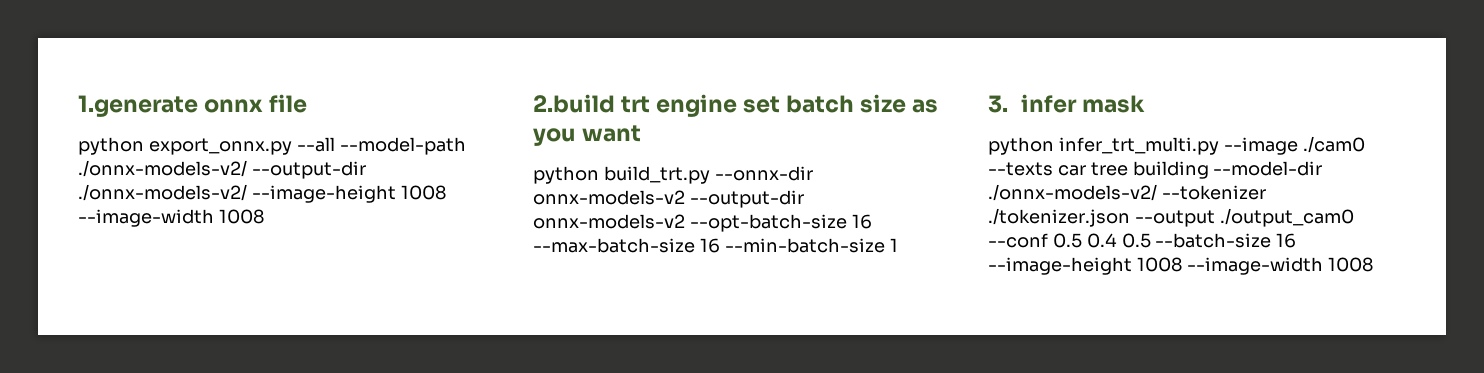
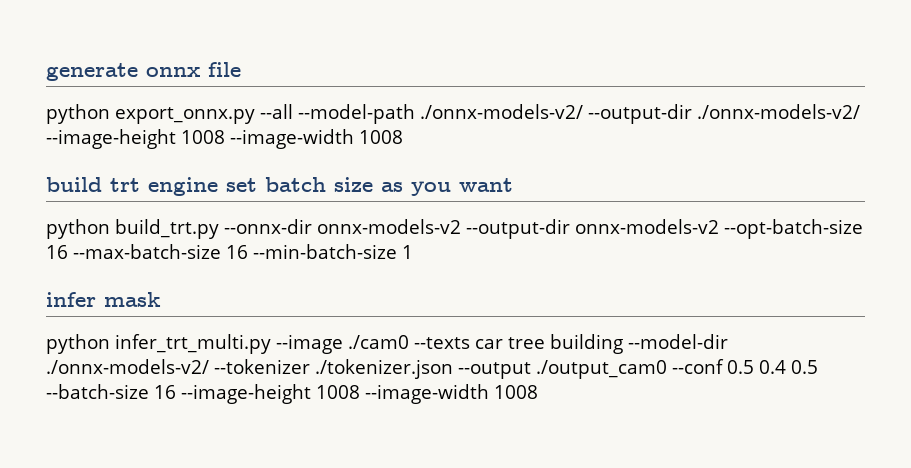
[78,95,198,117] 1.generate -> [46,63,138,81] generate
[533,94,615,113] 2.build -> [46,177,102,192] build
[988,95,1008,113] 3. -> (413, 252) none

